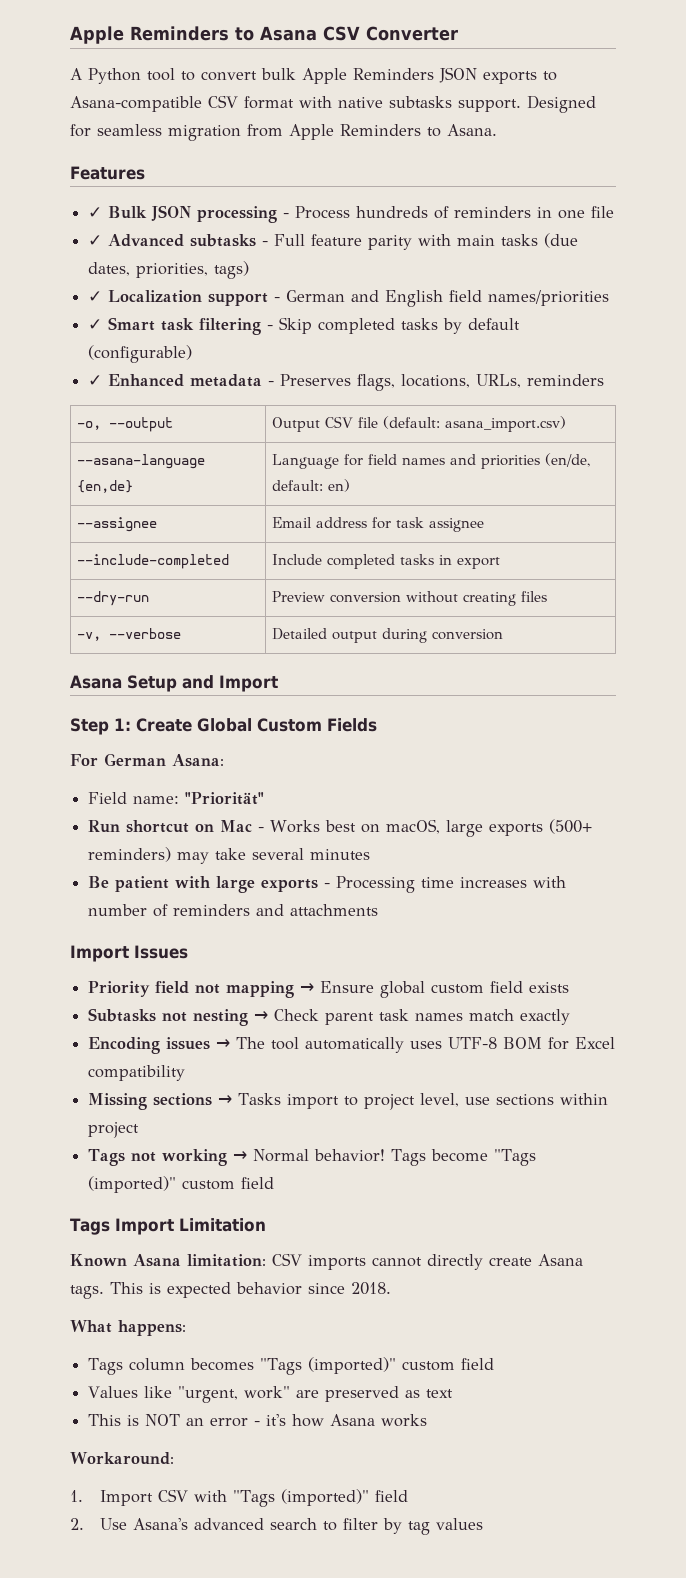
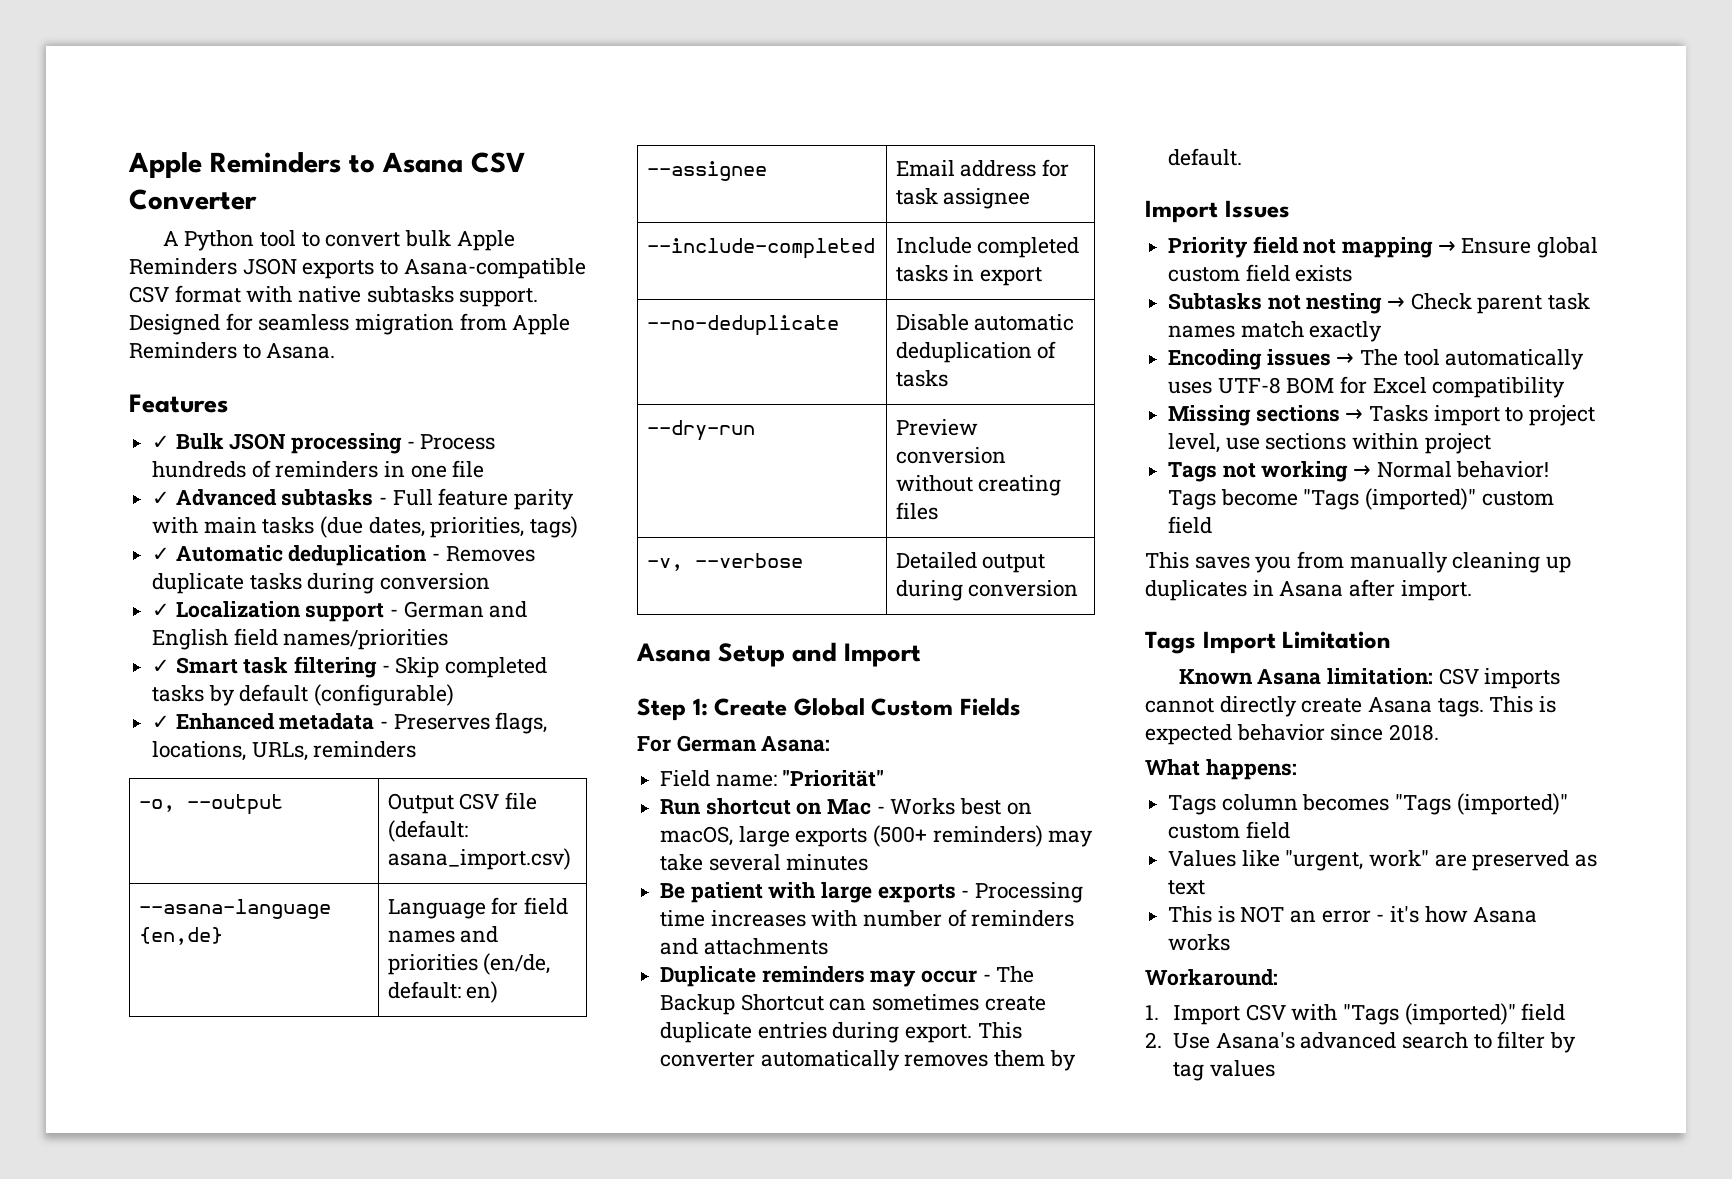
(250, 270) none -> [152,545,535,566] [152,573,491,594] // ✓ Automatic deduplication - Removes duplicate tasks during conversion
(500, 563) none -> [646,315,839,336] [895,314,1075,331] [895,341,1057,363] [895,370,948,387] // --no-deduplicate | Disable automatic deduplication of tasks
(379, 910) none -> [660,966,1035,987] [660,994,1046,1015] [660,1022,1022,1043] [660,1050,1076,1071] [1168,148,1243,166] // Duplicate reminders may occur - The Backup Shortcut can sometimes create duplicate entries during export. This converter automatically removes them by default.
(275, 1183) none -> [1145,551,1572,573] [1145,579,1472,601] // This saves you from manually cleaning up duplicates in Asana after import.

